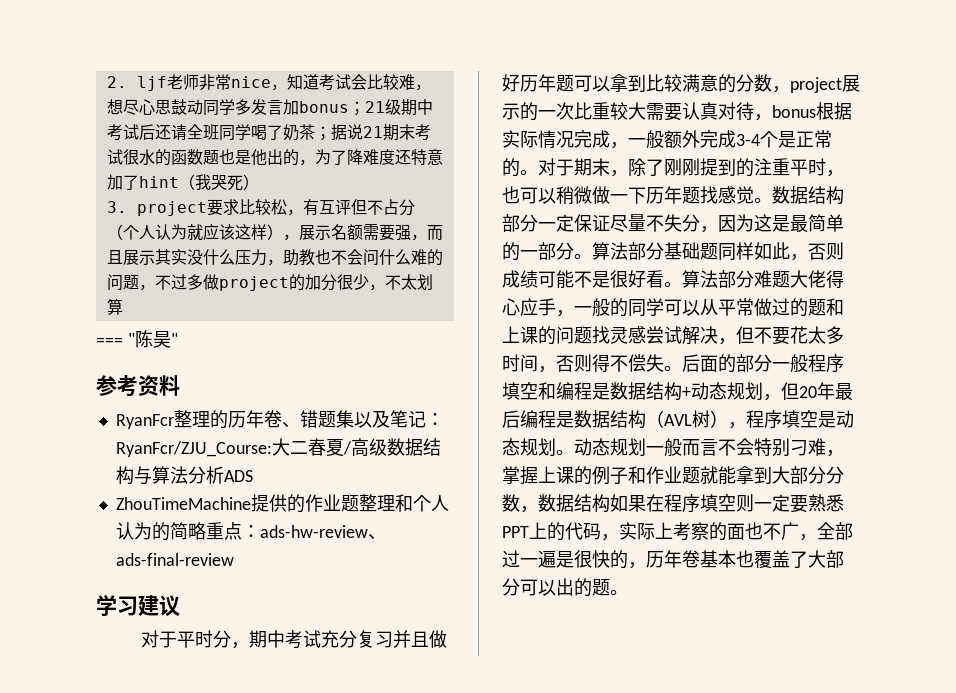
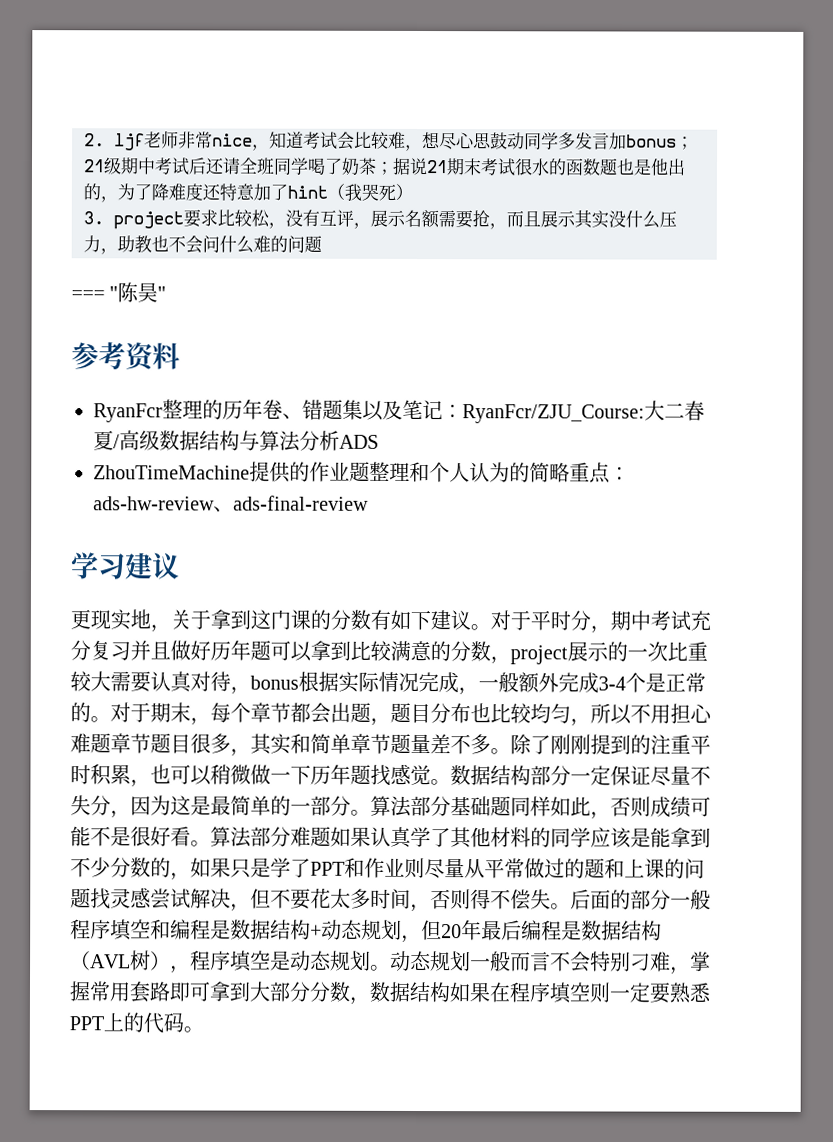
[302,199,415,216] [106,223,283,240] 有互评但不占分（个人认为就应该这样） -> [285,209,354,227] 没有互评
[394,225,411,241] 强 -> [472,210,490,228] 抢
[138,274,433,291] [106,298,123,315] ，不过多做project的加分很少，不太划算 -> (322, 244) none
(180, 606) none -> [70,609,491,633] 更现实地，关于拿到这门课的分数有如下建议。
(628, 173) none -> [210,702,713,727] [70,733,511,757] 每个章节都会出题，题目分布也比较均匀，所以不用担心难题章节题目很多，其实和简单章节题量差不多。
(826, 167) none -> [90,764,131,786] 积累
[790,270,844,288] [502,298,700,317] 大佬得心应手，一般的同学可以 -> [330,826,711,849] [70,857,465,881] 如果认真学了其他材料的同学应该是能拿到不少分数的，如果只是学了PPT和作业则尽量
[538,466,736,485] 上课的例子和作业题就能 -> [89,981,210,1003] 常用套路即可
[601,522,853,541] [502,550,844,569] [502,578,610,597] ，实际上考察的面也不广，全部过一遍是很快的，历年卷基本也覆盖了大部分可以出的题 -> (184, 1022) none

